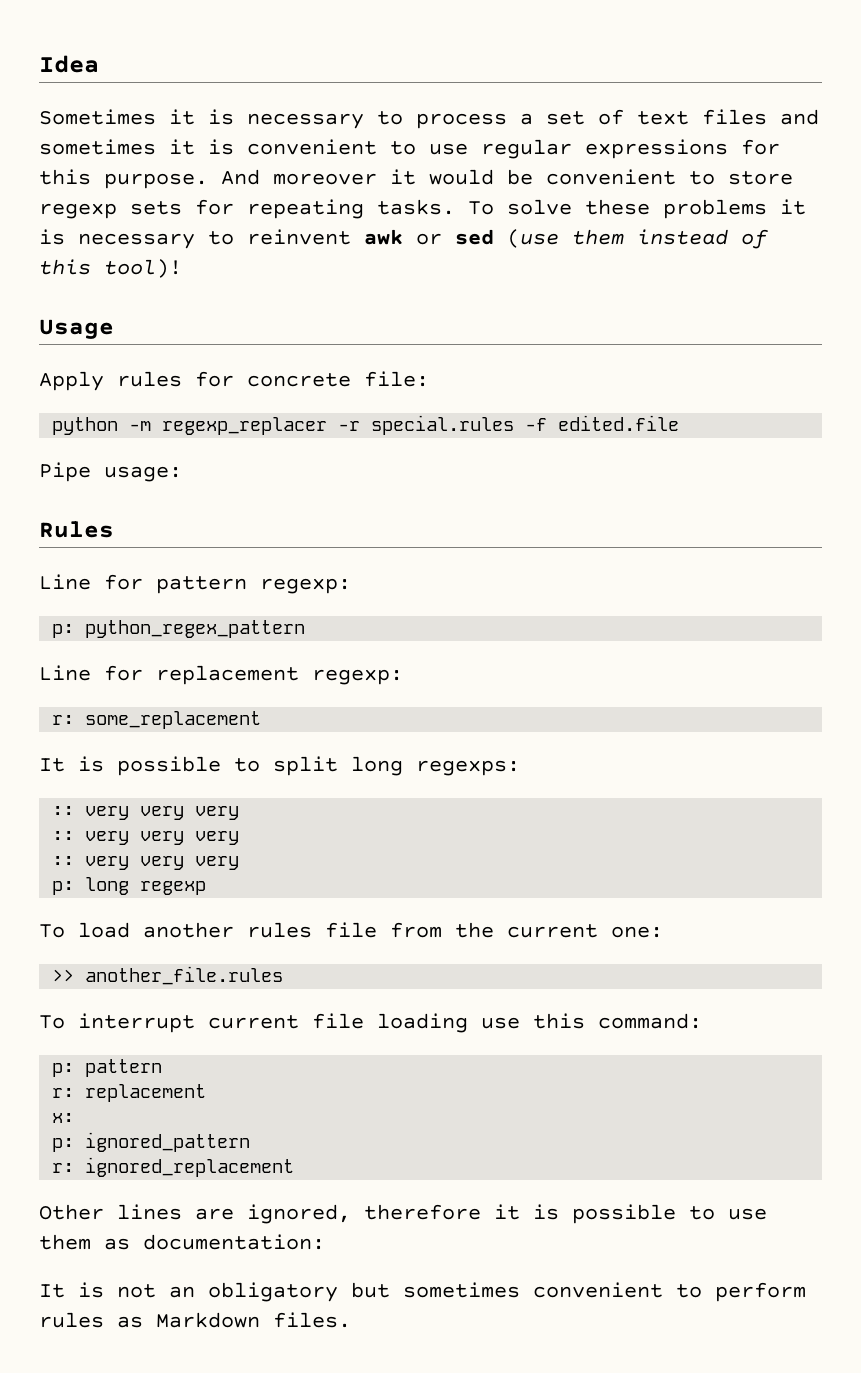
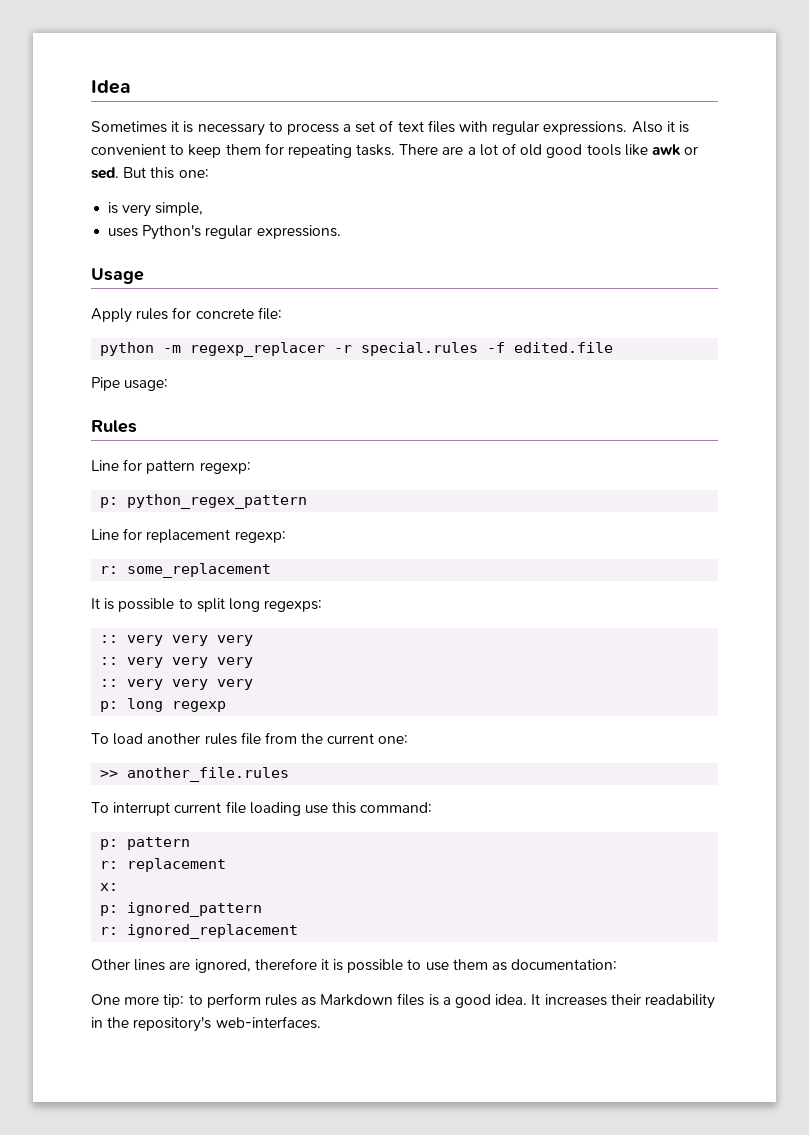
[780,109,819,125] [39,139,780,159] [39,169,793,189] [39,199,806,219] [39,229,769,249] [39,259,182,278] and sometimes it is convenient to use regular expressions for this purpose. And moreover it would be convenient to store regexp sets for repeating tasks. To solve these problems it is necessary to reinvent awk or sed (use them instead of this tool)! -> [459,121,689,135] [91,143,699,158] [91,167,209,179] [108,202,204,217] [108,225,341,240] with regular expressions. Also it is convenient to keep them for repeating tasks. There are a lot of old good tools like awk or sed. But this one: // is very simple, // uses Python's regular expressions.
[39,1282,663,1302] It is not an obligatory but sometimes convenient -> [91,994,185,1008] One more tip:
[273,1312,351,1328] files. -> [397,993,715,1009] [91,1016,321,1032] files is a good idea. It increases their readability in the repository's web-interfaces.

